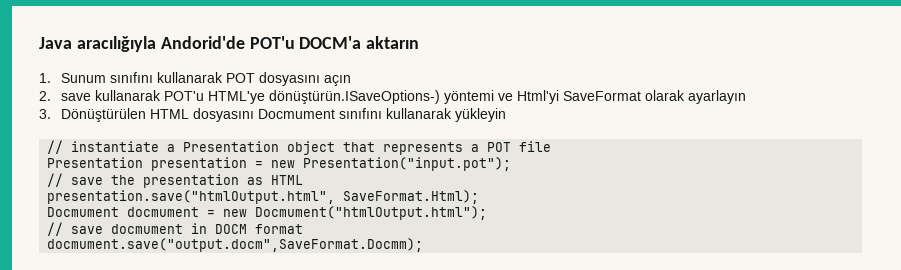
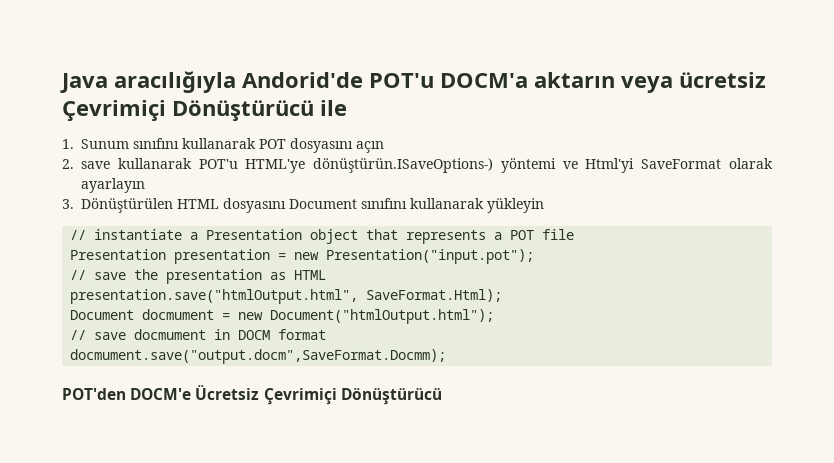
(420, 42) none -> [621,72,766,93] [62,100,347,121] veya ücretsiz Çevrimiçi Dönüştürücü ile
[258,109,336,119] Docmument -> [289,199,357,209] Document
[47,207,120,217] Docmument -> [70,310,135,320] Document
[255,206,488,220] Docmument("htmlOutput.html"); -> [270,309,495,324] Document("htmlOutput.html");
(424, 245) none -> [62,385,442,405] // POT'den DOCM'e Ücretsiz Çevrimiçi Dönüştürücü

